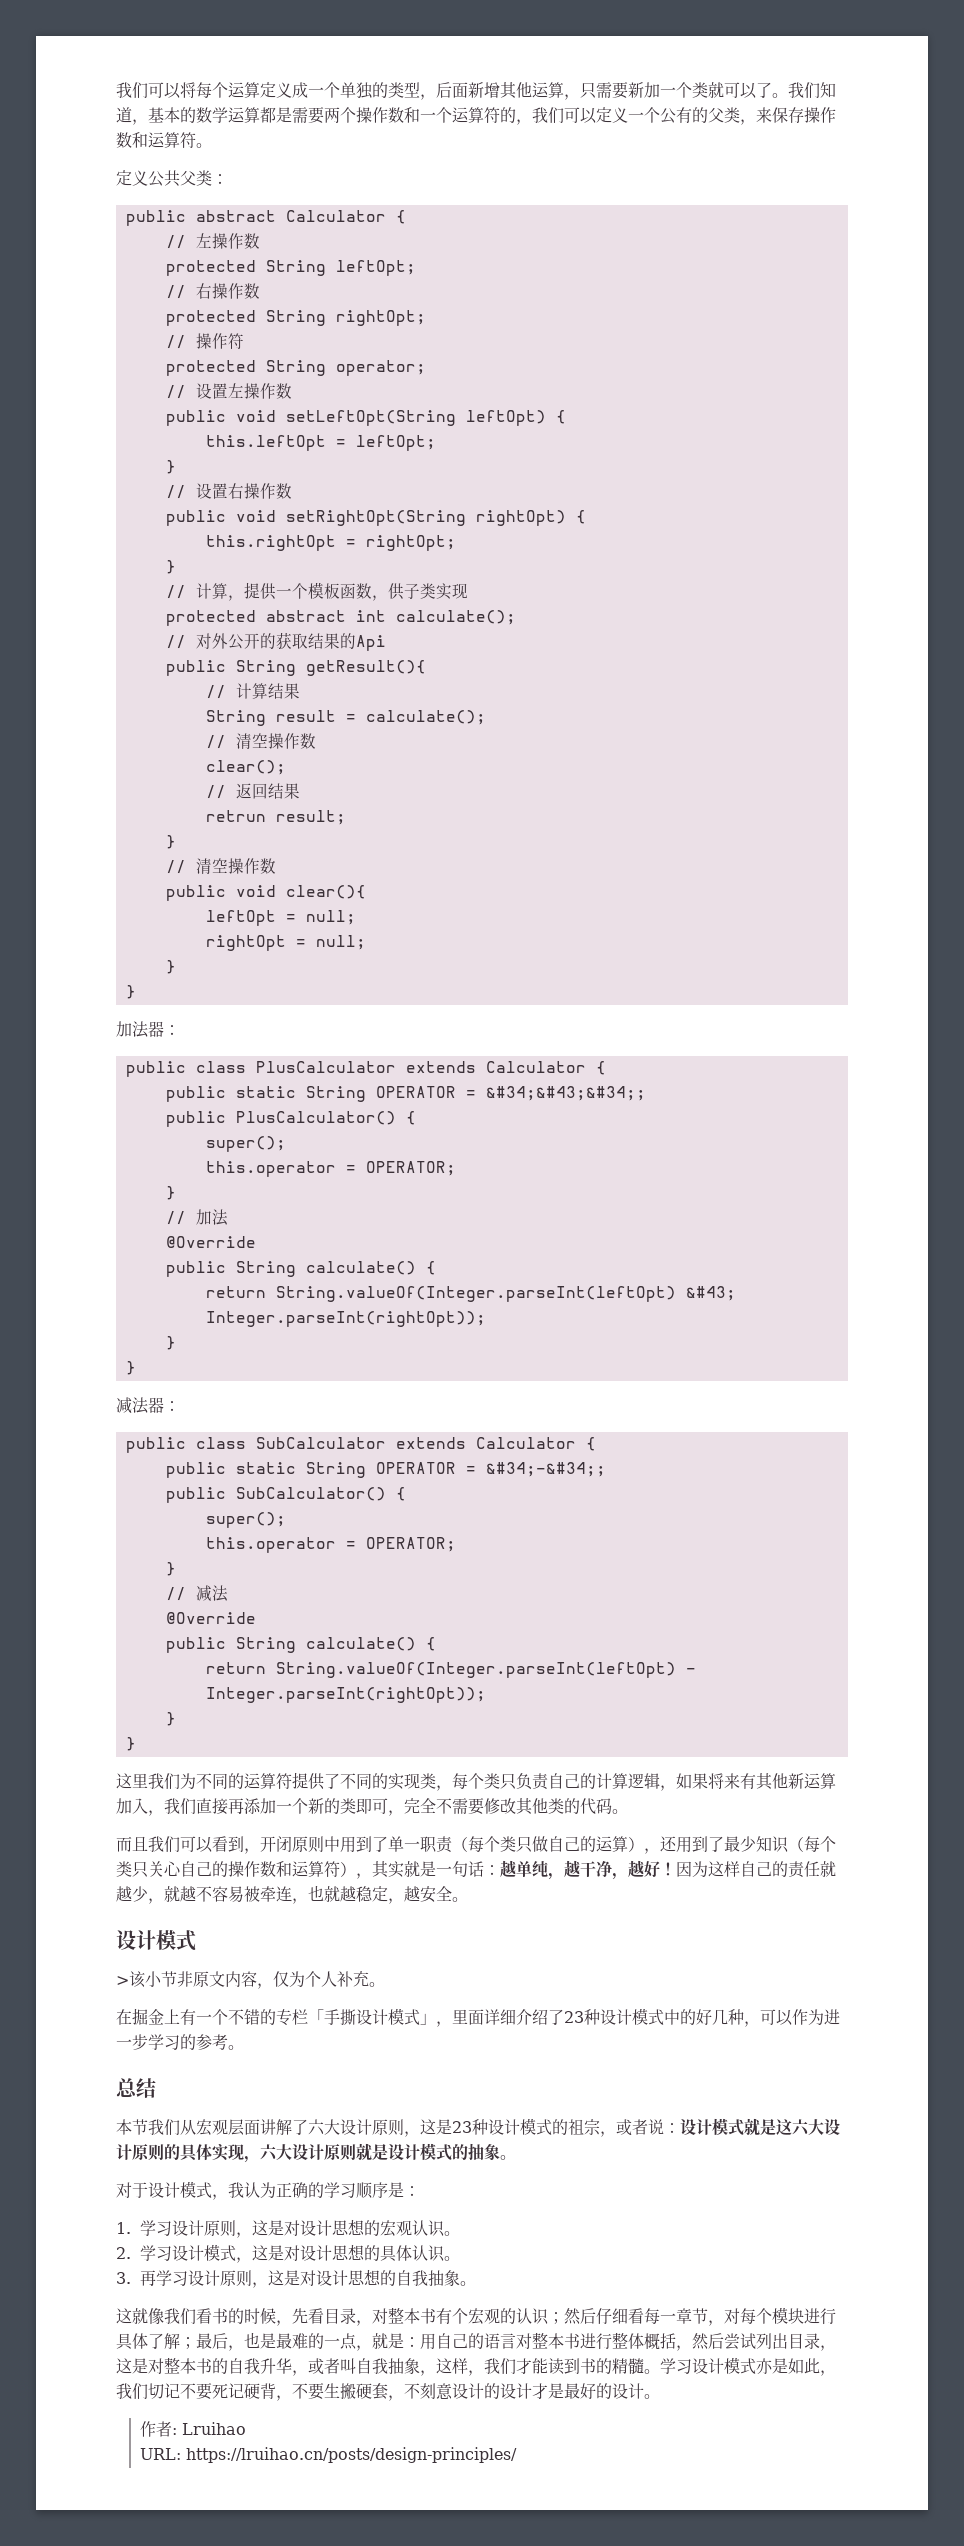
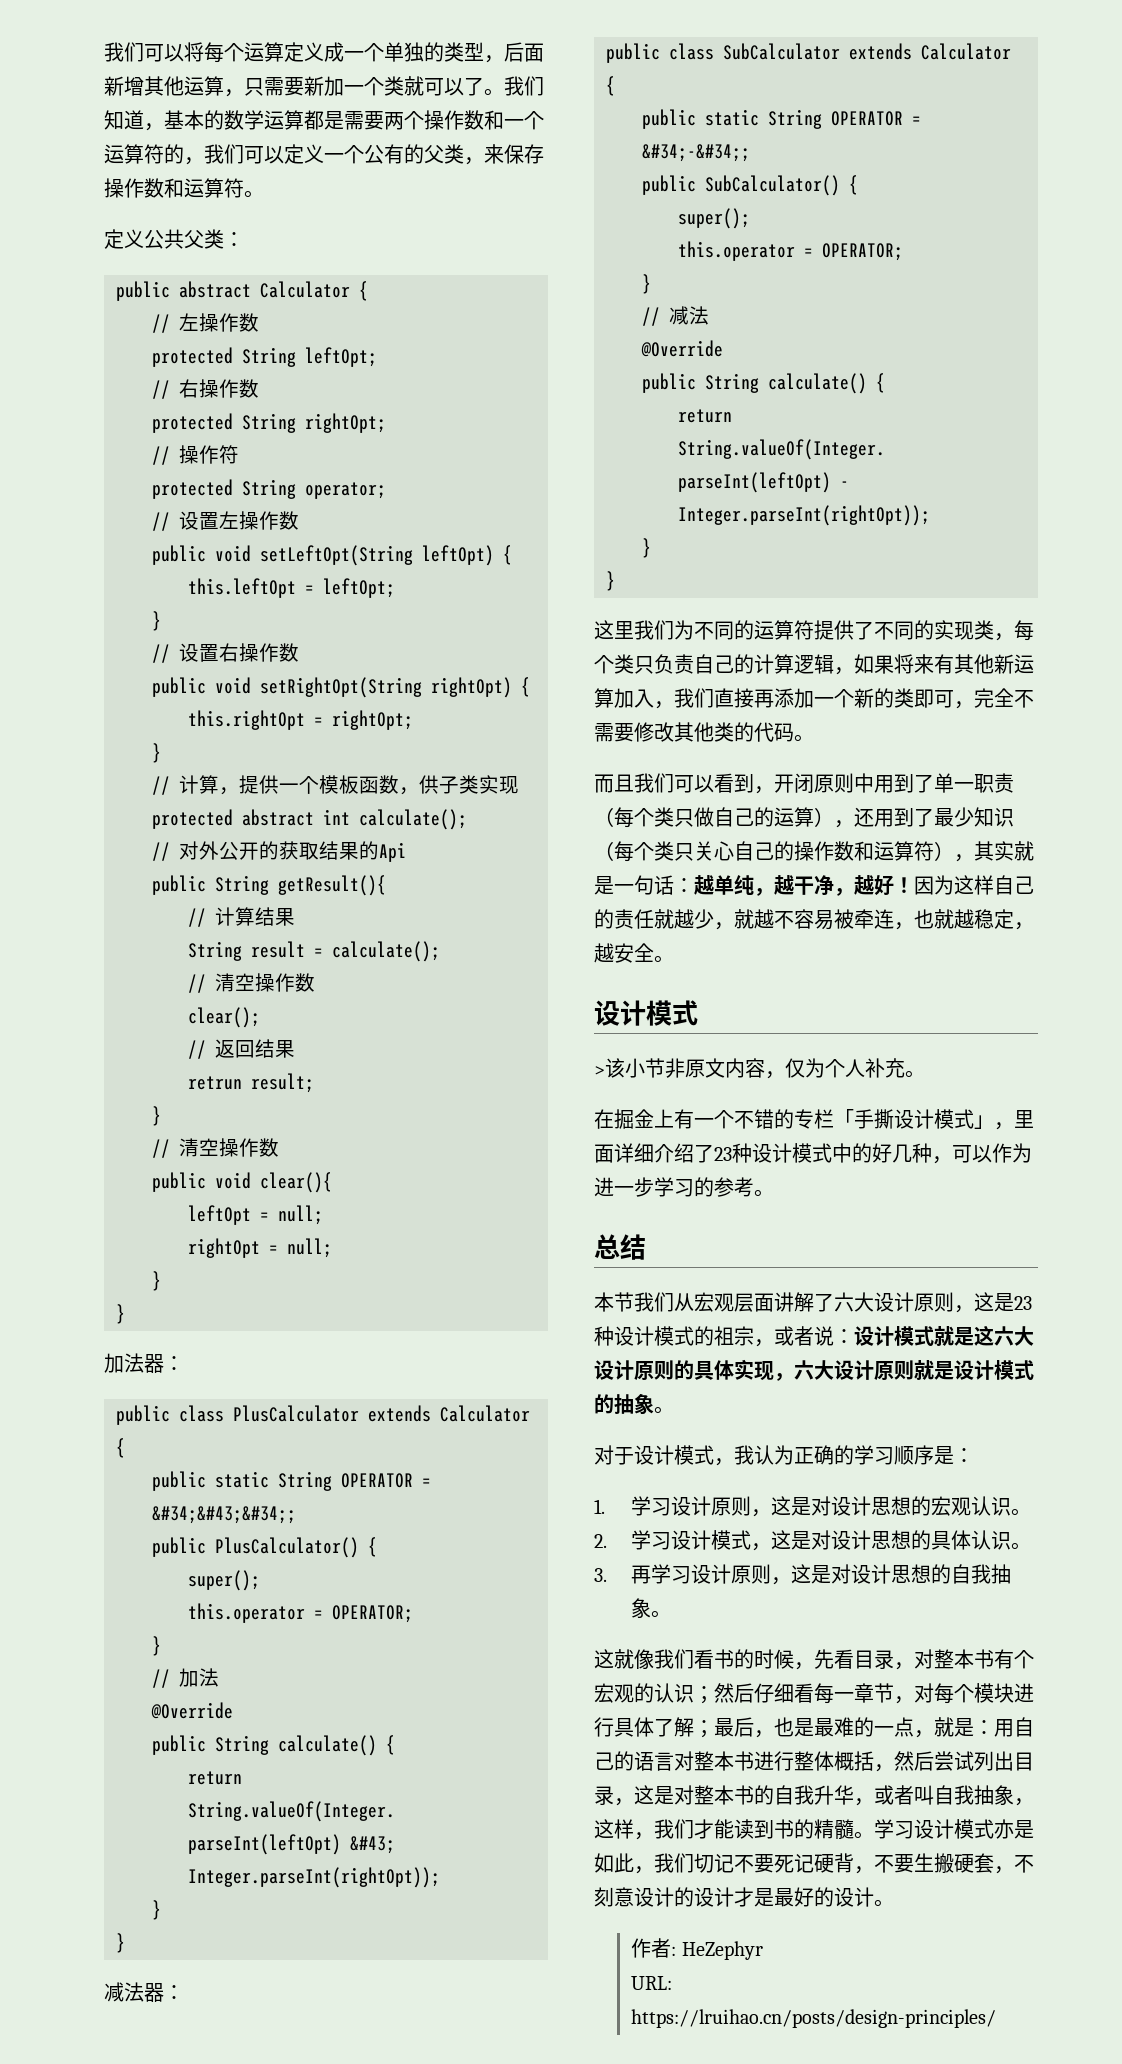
[181,2422,246,2435] Lruihao -> [681,1941,763,1960] HeZephyr

